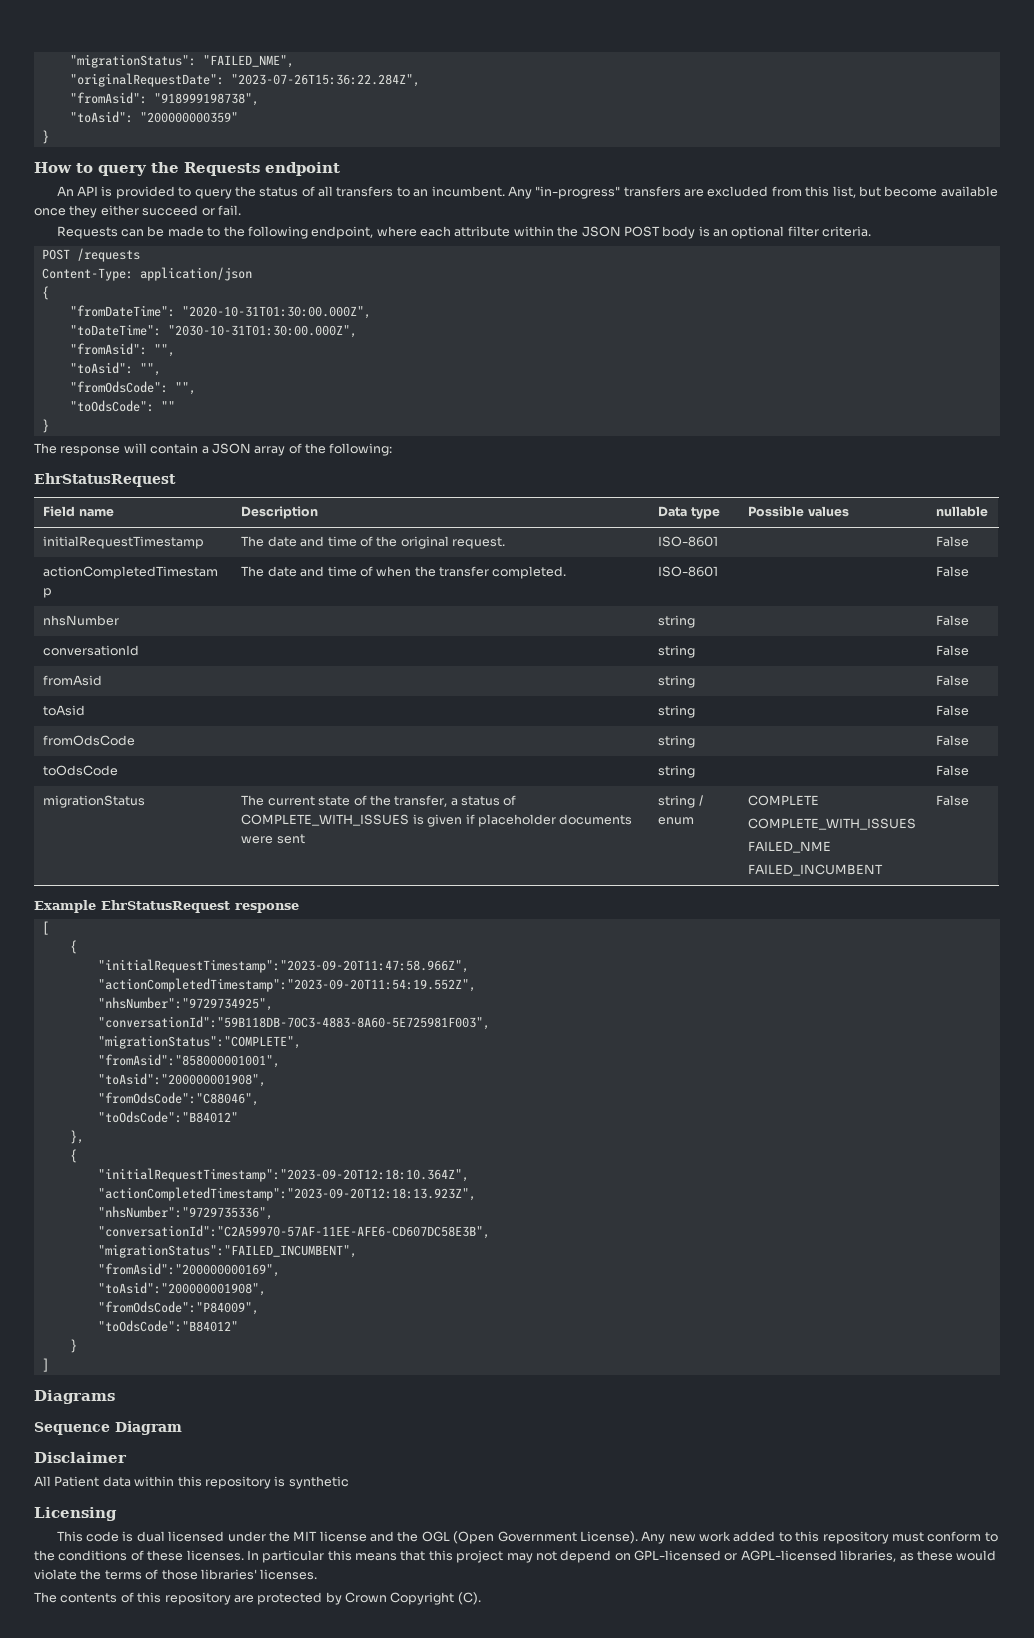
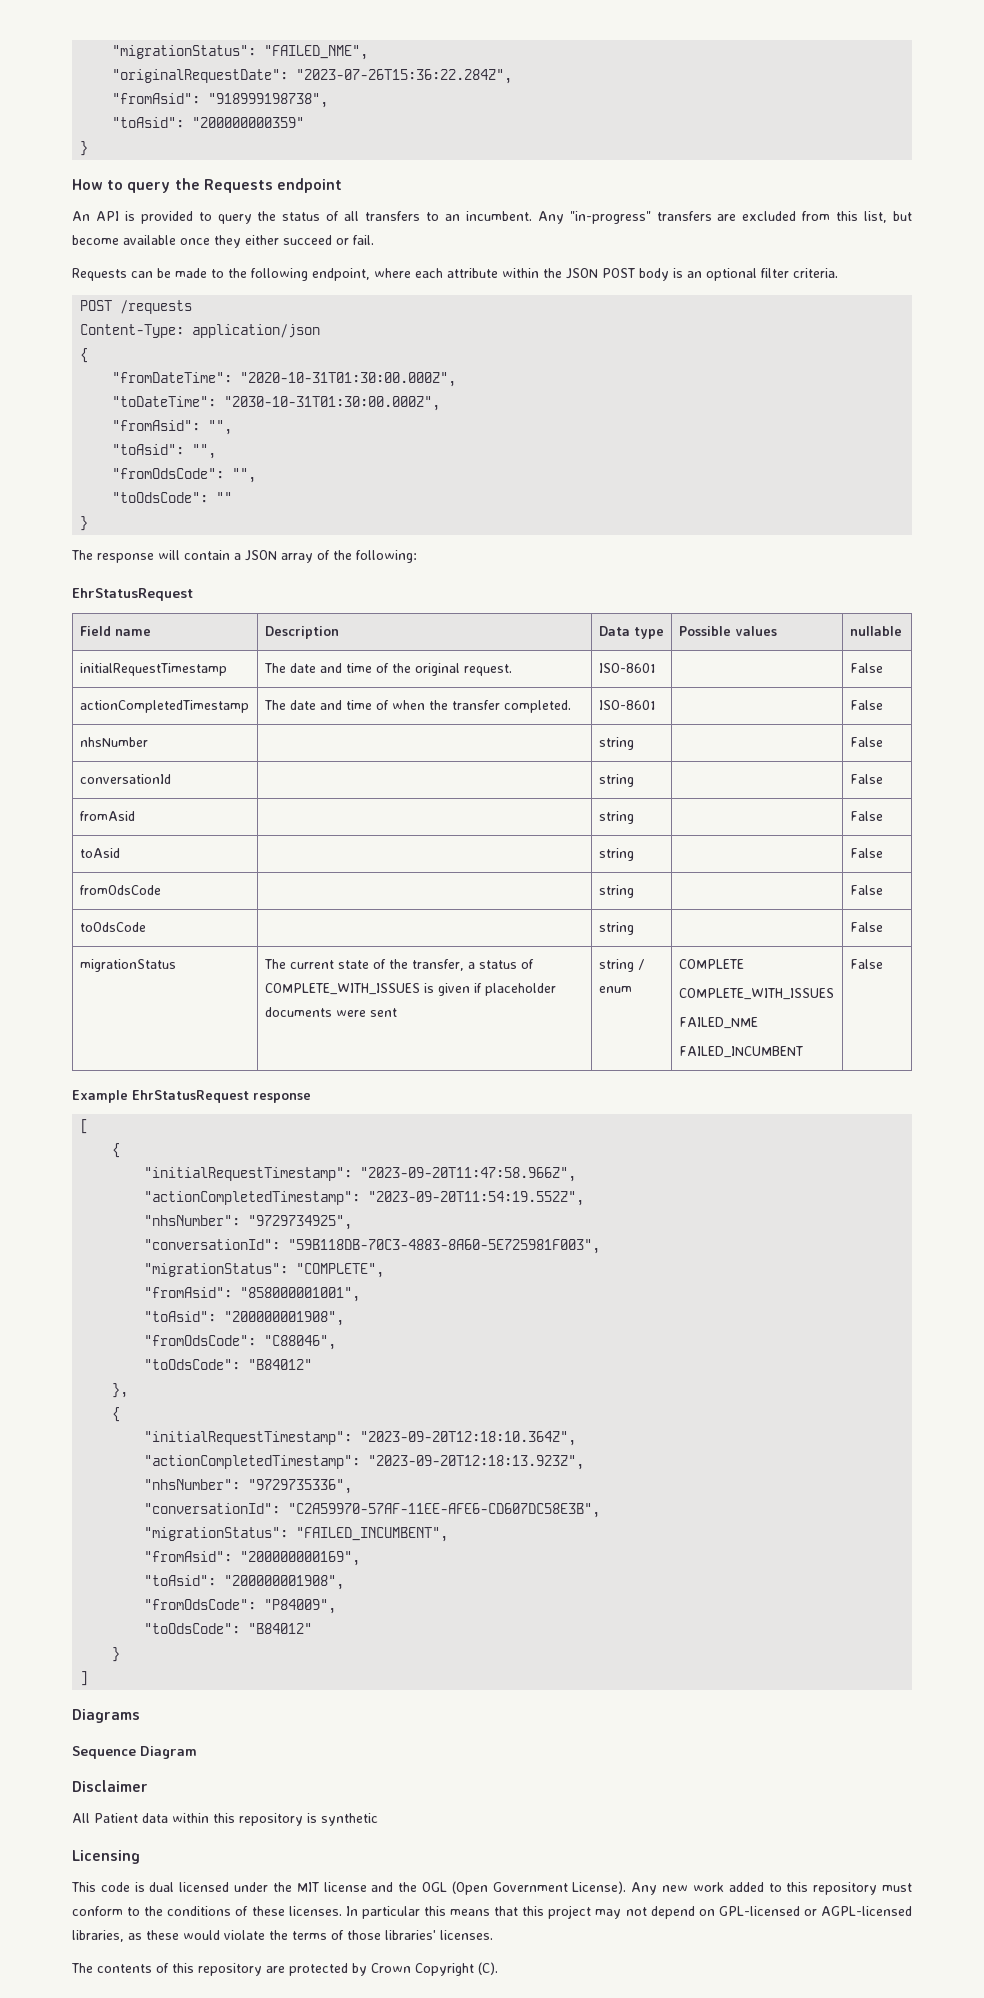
[97,959,469,973] [97,978,476,992] [97,997,273,1011] [97,1016,490,1030] [97,1035,301,1049] [97,1054,280,1068] [97,1073,266,1087] [97,1092,259,1106] [97,1111,238,1123] [69,1130,84,1144] [69,1149,77,1163] [97,1168,469,1182] [97,1187,476,1201] [97,1206,273,1220] [97,1225,490,1239] [97,1244,357,1258] [97,1263,280,1277] [97,1282,266,1296] [97,1301,259,1315] [97,1320,238,1332] "initialRequestTimestamp":"2023-09-20T11:47:58.966Z", // "actionCompletedTimestamp":"2023-09-20T11:54:19.552Z", // "nhsNumber":"9729734925", // "conversationId":"59B118DB-70C3-4883-8A60-5E725981F003", // "migrationStatus":"COMPLETE", // "fromAsid":"858000001001", // "toAsid":"200000001908", // "fromOdsCode":"C88046", // "toOdsCode":"B84012" // }, // { // "initialRequestTimestamp":"2023-09-20T12:18:10.364Z", // "actionCompletedTimestamp":"2023-09-20T12:18:13.923Z", // "nhsNumber":"9729735336", // "conversationId":"C2A59970-57AF-11EE-AFE6-CD607DC58E3B", // "migrationStatus":"FAILED_INCUMBENT", // "fromAsid":"200000000169", // "toAsid":"200000001908", // "fromOdsCode":"P84009", // "toOdsCode":"B84012" -> [144,1167,577,1182] [144,1191,585,1206] [144,1215,353,1230] [144,1239,601,1254] [144,1263,385,1278] [144,1287,361,1302] [144,1311,345,1326] [144,1335,337,1350] [144,1359,313,1370] [112,1383,129,1398] [112,1407,121,1422] [144,1431,577,1446] [144,1455,585,1470] [144,1479,353,1494] [144,1503,601,1518] [144,1527,449,1542] [144,1551,361,1566] [144,1575,345,1590] [144,1599,337,1614] [144,1623,313,1634] "initialRequestTimestamp": "2023-09-20T11:47:58.966Z", // "actionCompletedTimestamp": "2023-09-20T11:54:19.552Z", // "nhsNumber": "9729734925", // "conversationId": "59B118DB-70C3-4883-8A60-5E725981F003", // "migrationStatus": "COMPLETE", // "fromAsid": "858000001001", // "toAsid": "200000001908", // "fromOdsCode": "C88046", // "toOdsCode": "B84012" // }, // { // "initialRequestTimestamp": "2023-09-20T12:18:10.364Z", // "actionCompletedTimestamp": "2023-09-20T12:18:13.923Z", // "nhsNumber": "9729735336", // "conversationId": "C2A59970-57AF-11EE-AFE6-CD607DC58E3B", // "migrationStatus": "FAILED_INCUMBENT", // "fromAsid": "200000000169", // "toAsid": "200000001908", // "fromOdsCode": "P84009", // "toOdsCode": "B84012"

